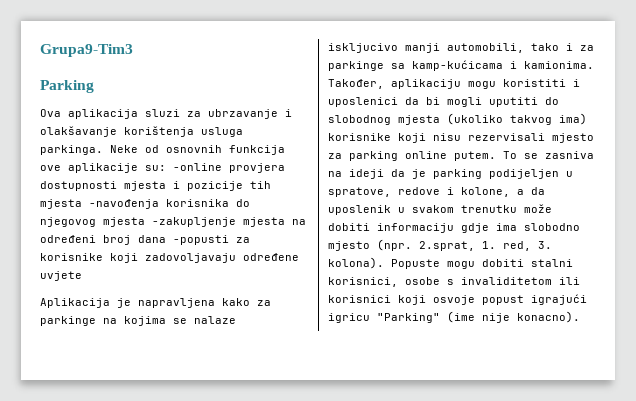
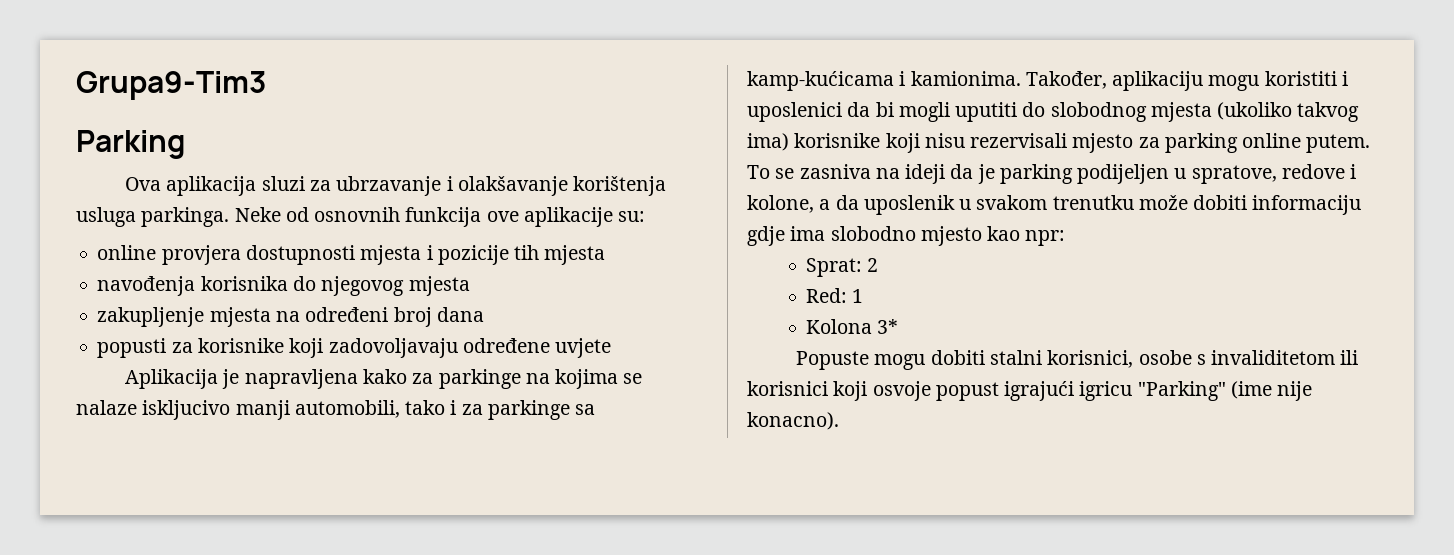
[173,163,222,171] -online -> [97,245,157,260] // online
[89,199,159,209] -navođenja -> [97,276,196,296] // navođenja
[152,217,236,227] -zakupljenje -> [97,307,205,327] // zakupljenje
[173,235,229,245] -popusti -> [97,338,167,358] // popusti
[377,239,552,251] [328,257,384,269] (npr. 2.sprat, 1. red, 3. kolona). -> [987,226,1066,246] [806,258,879,277] [806,288,864,303] [806,319,899,334] kao npr: // Sprat: 2 // Red: 1 // Kolona 3* //

